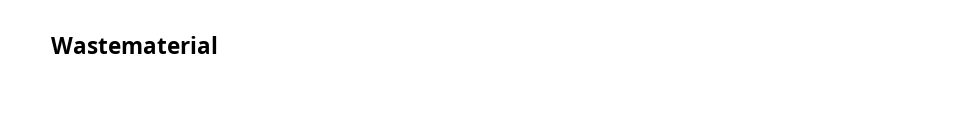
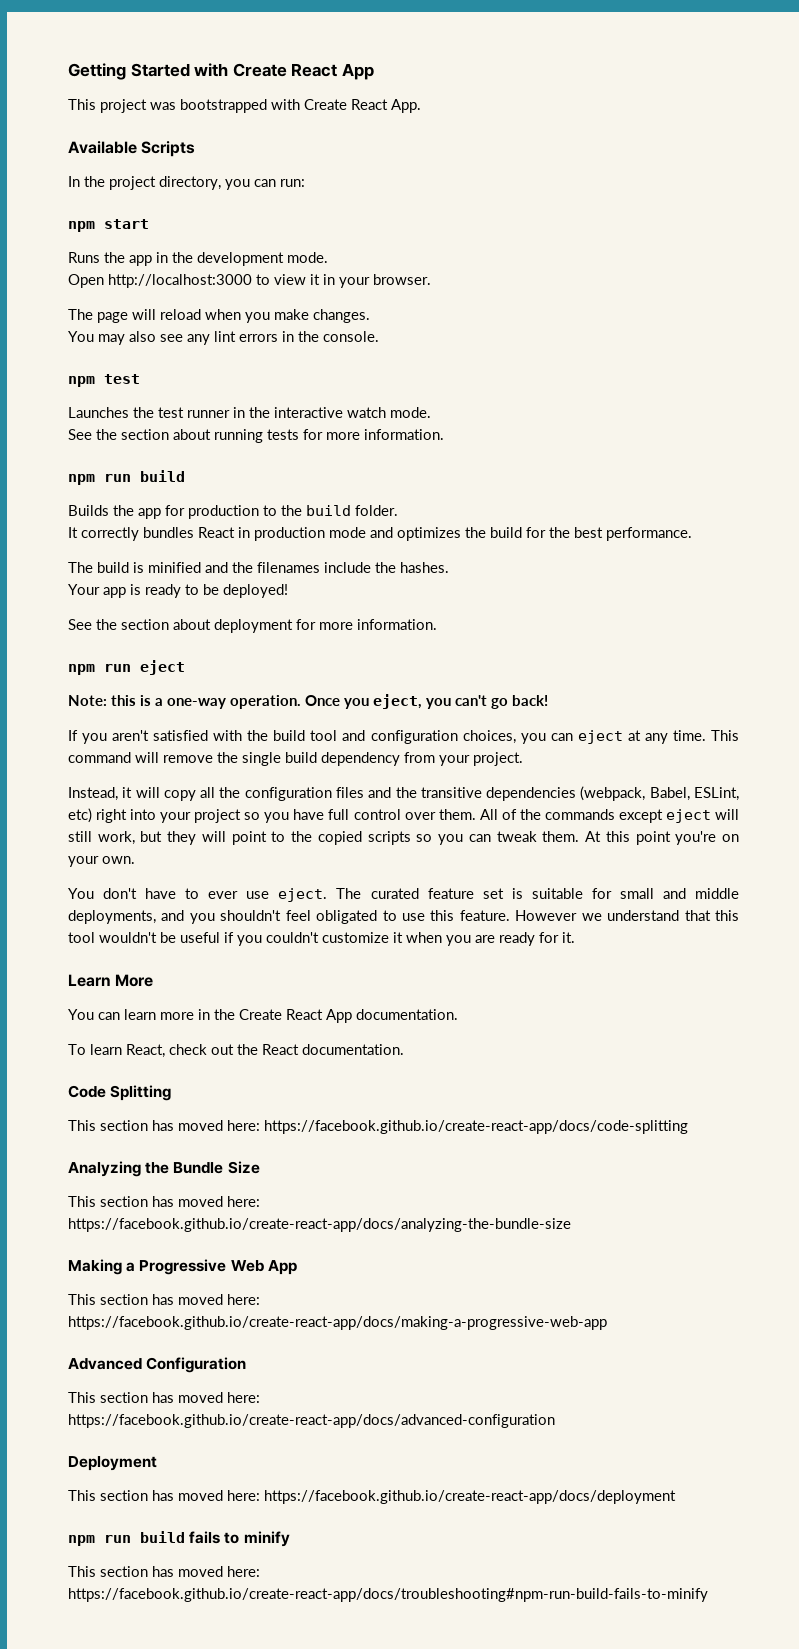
[51,36,218,54] Wastematerial -> [68,63,374,80] [68,99,421,113] [68,141,196,157] [68,176,305,190] [68,219,149,232] [68,252,328,266] [68,274,431,288] [68,309,370,323] [68,331,379,345] [68,374,140,387] [68,407,431,418] [68,429,444,443] [68,470,185,485] [68,505,398,519] [68,527,692,541] [68,562,449,573] [68,584,288,598] [68,619,437,633] [68,660,185,675] [68,694,548,709] [68,730,739,744] [68,752,523,766] [68,786,739,801] [68,808,739,823] [68,831,739,845] [68,856,135,867] [68,888,739,902] [68,910,740,924] [68,932,575,946] [68,974,154,987] [68,1009,458,1023] [68,1044,404,1058] [68,1085,172,1101] [68,1120,688,1134] [68,1161,260,1177] [68,1196,260,1207] [68,1218,571,1232] [68,1259,297,1275] [68,1294,260,1305] [68,1316,607,1330] [68,1357,247,1373] [68,1392,260,1403] [68,1414,555,1428] [68,1456,157,1471] [68,1490,676,1504] [68,1531,290,1547] [68,1566,260,1577] [68,1588,708,1602] Getting Started with Create React App // This project was bootstrapped with Create React App. // Available Scripts // In the project directory, you can run: // npm start // Runs the app in the development mode. // Open http://localhost:3000 to view it in your browser. // The page will reload when you make changes. // You may also see any lint errors in the console. // npm test // Launches the test runner in the interactive watch mode. // See the section about running tests for more information. // npm run build // Builds the app for production to the build folder. // It correctly bundles React in production mode and optimizes the build for the best performance. // The build is minified and the filenames include the hashes. // Your app is ready to be deployed! // See the section about deployment for more information. // npm run eject // Note: this is a one-way operation. Once you eject, you can't go back! // If you aren't satisfied with the build tool and configuration choices, you can eject at any time. This command will remove the single build dependency from your project. // Instead, it will copy all the configuration files and the transitive dependencies (webpack, Babel, ESLint, etc) right into your project so you have full control over them. All of the commands except eject will still work, but they will point to the copied scripts so you can tweak them. At this point you're on your own. // You don't have to ever use eject. The curated feature set is suitable for small and middle deployments, and you shouldn't feel obligated to use this feature. However we understand that this tool wouldn't be useful if you couldn't customize it when you are ready for it. // Learn More // You can learn more in the Create React App documentation. // To learn React, check out the React documentation. // Code Splitting // This section has moved here: https://facebook.github.io/create-react-app/docs/code-splitting // Analyzing the Bundle Size // This section has moved here: https://facebook.github.io/create-react-app/docs/analyzing-the-bundle-size // Making a Progressive Web App // This section has moved here: https://facebook.github.io/create-react-app/docs/making-a-progressive-web-app // Advanced Configuration // This section has moved here: https://facebook.github.io/create-react-app/docs/advanced-configuration // Deployment // This section has moved here: https://facebook.github.io/create-react-app/docs/deployment // npm run build fails to minify // This section has moved here: https://facebook.github.io/create-react-app/docs/troubleshooting#npm-run-build-fails-to-minify

